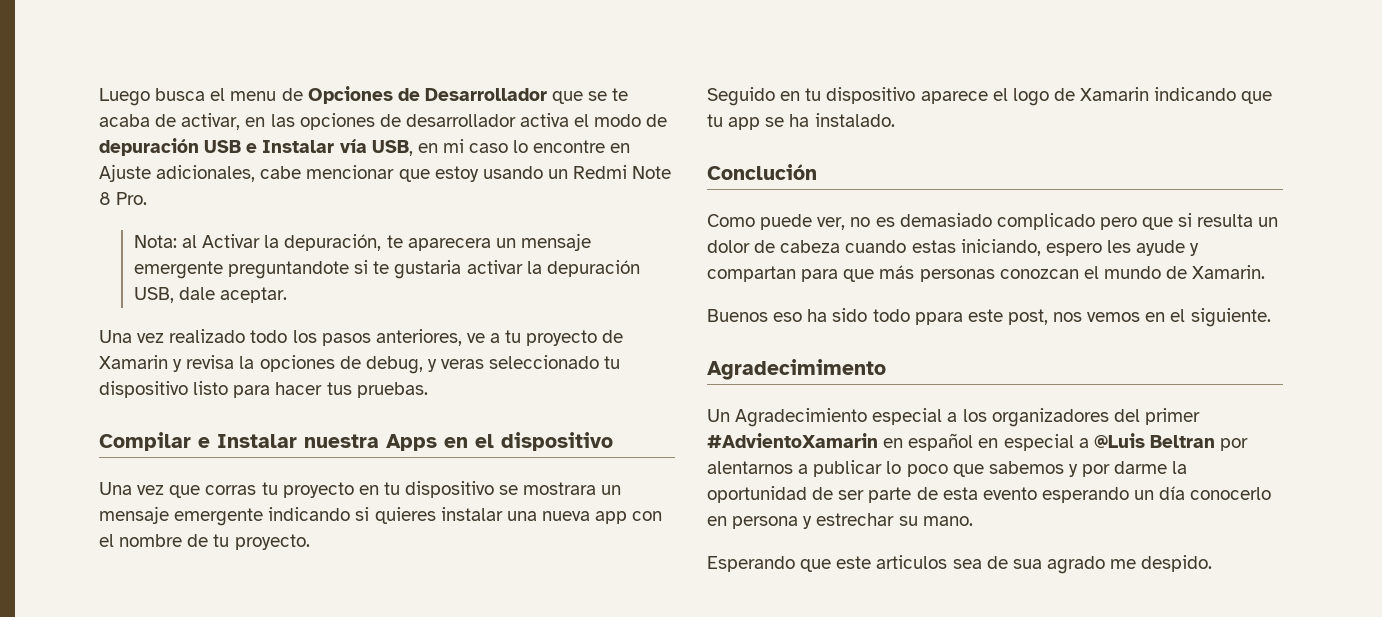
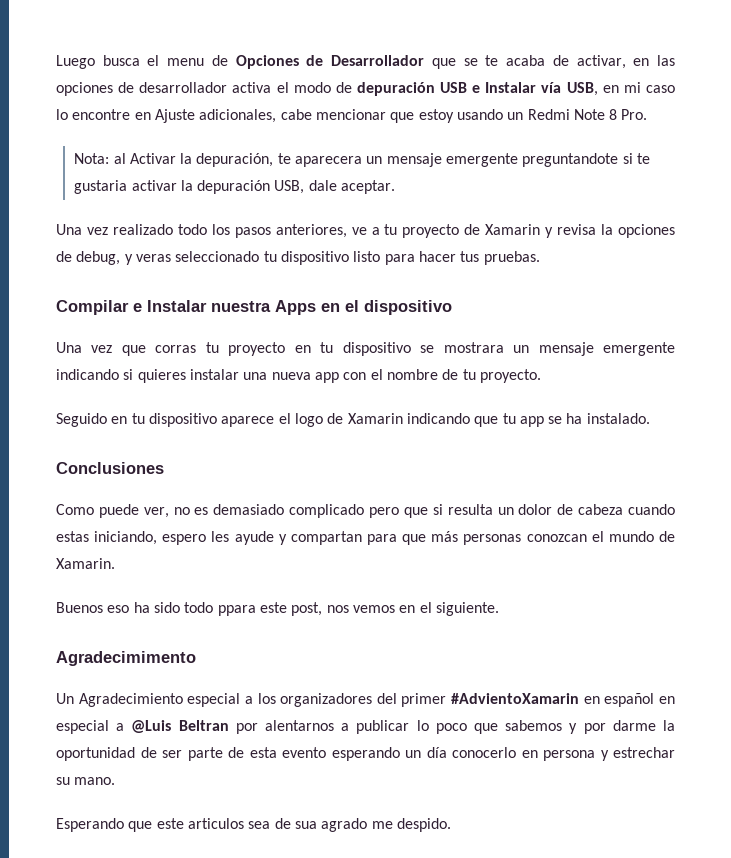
[707,164,817,180] Conclución -> [56,462,164,474] Conclusiones

